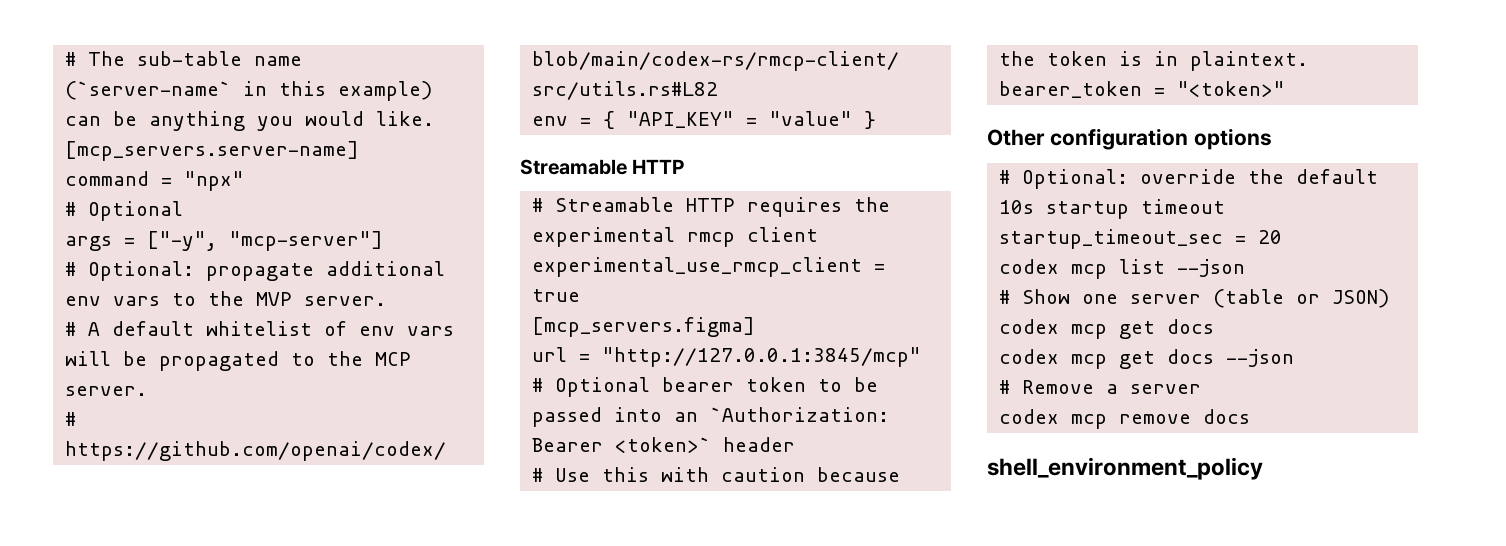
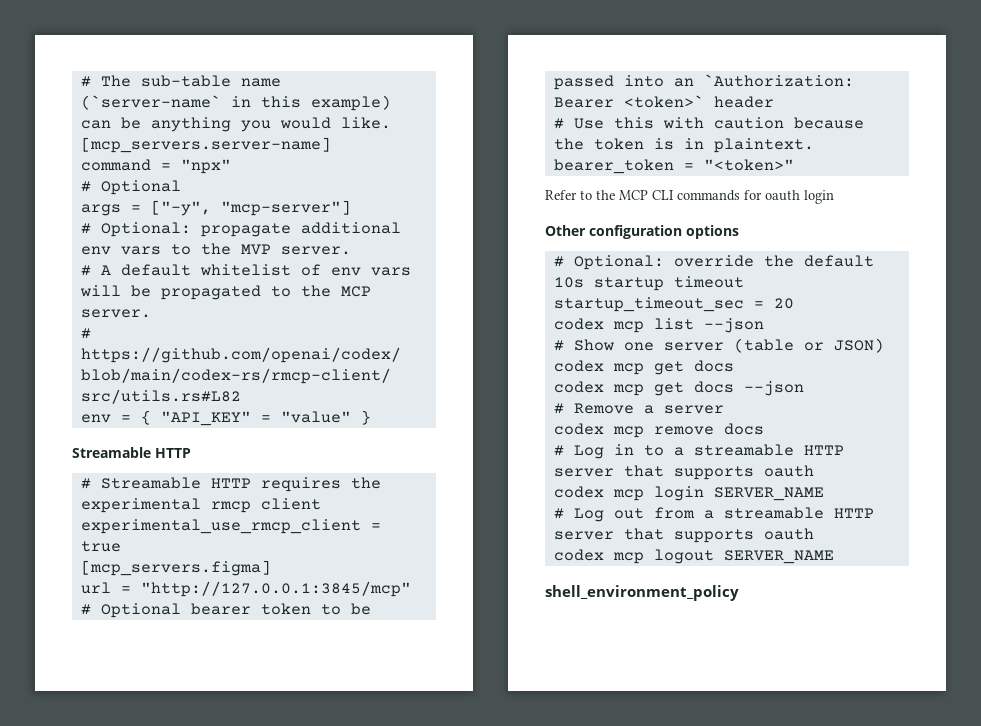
(1286, 89) none -> [545,190,834,204] // Refer to the MCP CLI commands for oauth login
(1251, 416) none -> [553,444,844,459] [553,465,814,480] [553,486,824,501] [553,507,874,522] [553,528,814,543] [553,549,834,564] // # Log in to a streamable HTTP server that supports oauth // codex mcp login SERVER_NAME // # Log out from a streamable HTTP server that supports oauth // codex mcp logout SERVER_NAME

